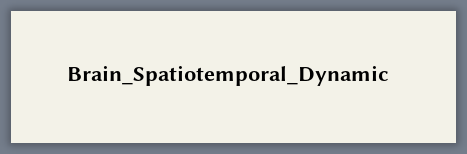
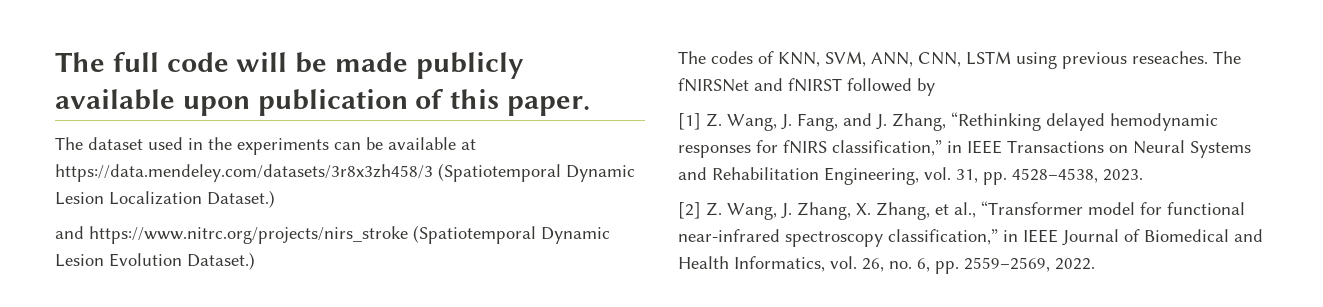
[67,65,388,86] Brain_Spatiotemporal_Dynamic -> [55,52,524,79] [55,89,591,116] [55,137,476,155] [55,163,635,182] [55,190,275,208] [55,225,610,244] [55,252,255,270] [678,51,1241,69] [678,78,935,96] [678,112,1218,131] [678,140,1251,158] [678,167,1143,185] [678,201,1245,220] [678,229,1263,247] [678,256,1095,274] The full code will be made publicly available upon publication of this paper. // The dataset used in the experiments can be available at https://data.mendeley.com/datasets/3r8x3zh458/3 (Spatiotemporal Dynamic Lesion Localization Dataset.) // and https://www.nitrc.org/projects/nirs_stroke (Spatiotemporal Dynamic Lesion Evolution Dataset.) // The codes of KNN, SVM, ANN, CNN, LSTM using previous reseaches. The fNIRSNet and fNIRST followed by // [1] Z. Wang, J. Fang, and J. Zhang, “Rethinking delayed hemodynamic responses for fNIRS classification,” in IEEE Transactions on Neural Systems and Rehabilitation Engineering, vol. 31, pp. 4528–4538, 2023. // [2] Z. Wang, J. Zhang, X. Zhang, et al., “Transformer model for functional near-infrared spectroscopy classification,” in IEEE Journal of Biomedical and Health Informatics, vol. 26, no. 6, pp. 2559–2569, 2022.

